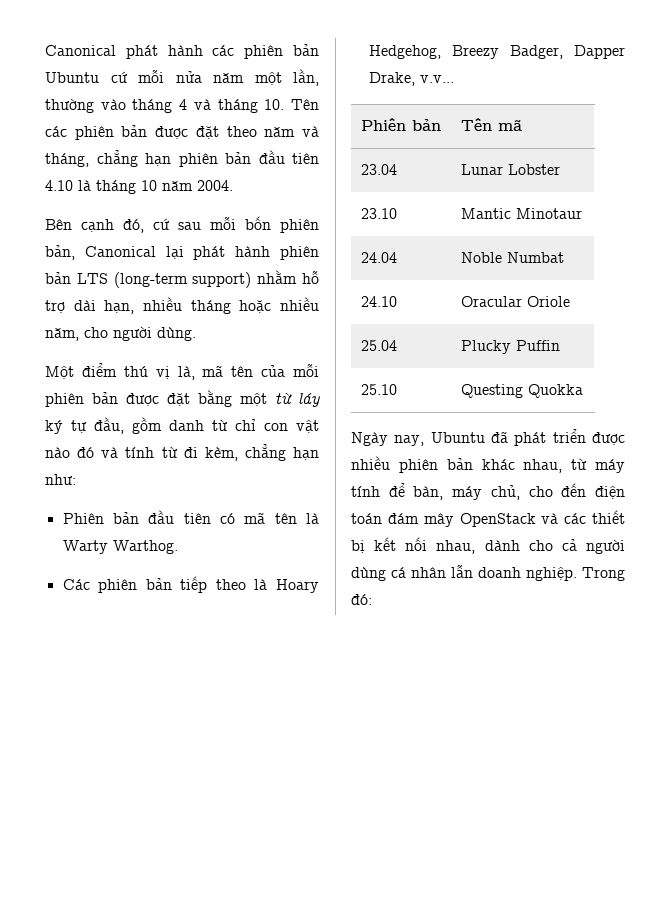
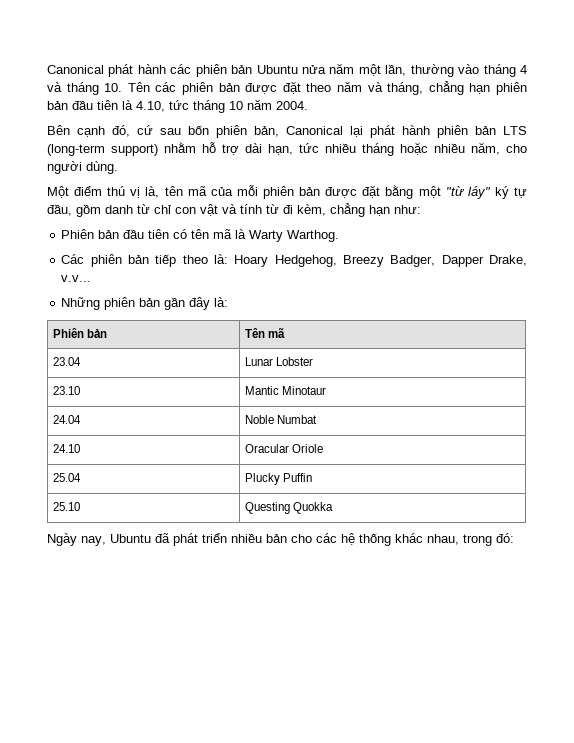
[110,69,164,83] cứ mỗi -> (298, 69) none
[45,180,91,191] 4.10 là -> [122,100,189,112] là 4.10, tức
[210,216,236,230] mỗi -> (181, 131) none
(135, 307) none -> [299,143,319,153] tức
[202,365,254,377] mã tên -> [164,186,207,196] tên mã
[275,392,320,407] từ láy -> [445,186,491,199] "từ láy"
[45,447,95,458] nào đó -> (218, 210) none
[244,512,297,524] mã tên -> [191,229,233,239] tên mã
[254,579,268,590] là -> [213,254,228,264] là:
(454, 79) none -> [61,297,229,310] // Những phiên bản gần đây là:
[592,432,625,445] [351,456,625,473] [351,483,625,500] [351,510,625,527] [351,537,625,554] [351,564,625,581] được nhiều phiên bản khác nhau, từ máy tính để bàn, máy chủ, cho đến điện toán đám mây OpenStack và các thiết bị kết nối nhau, dành cho cả người dùng cá nhân lẫn doanh nghiệp. Trong -> [231,533,492,546] nhiều bản cho các hệ thống khác nhau, trong

